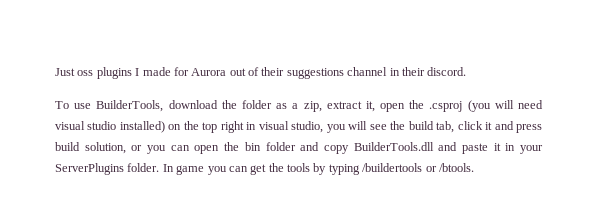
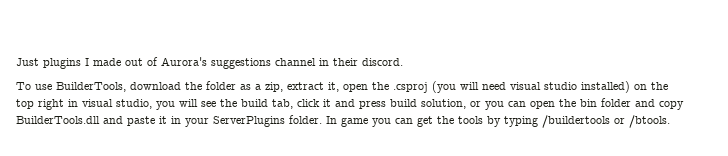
[77,70,94,76] oss -> (39, 62) none
[173,67,227,76] for Aurora -> (121, 62) none
[261,67,285,76] their -> [161,57,207,66] Aurora's

